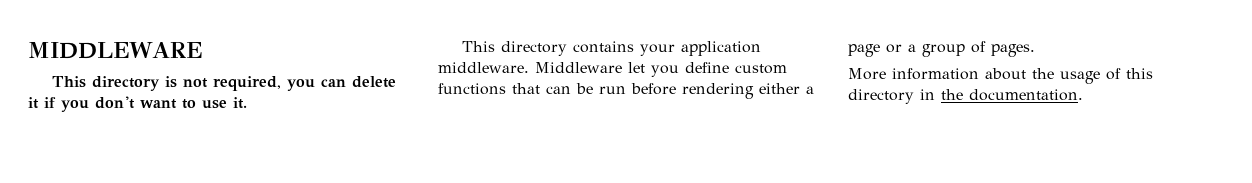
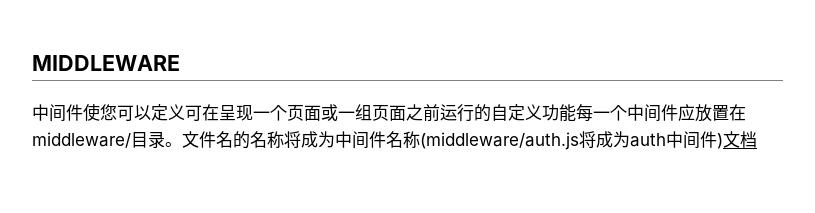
[52,76,397,91] [28,96,247,112] [462,41,762,56] [438,62,787,77] [438,83,814,99] [848,41,1035,57] [848,68,1153,84] [848,89,1083,104] This directory is not required, you can delete it if you don't want to use it. // This directory contains your application middleware. Middleware let you define custom functions that can be run before rendering either a page or a group of pages. // More information about the usage of this directory in the documentation. -> [32,103,746,122] [32,131,757,150] 中间件使您可以定义可在呈现一个页面或一组页面之前运行的自定义功能每一个中间件应放置在middleware/目录。文件名的名称将成为中间件名称(middleware/auth.js将成为auth中间件)文档

